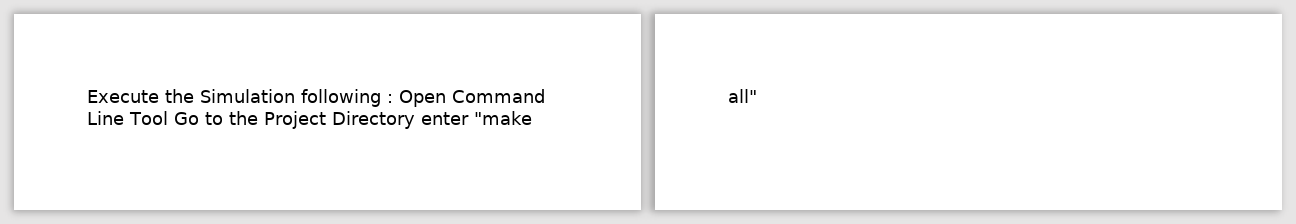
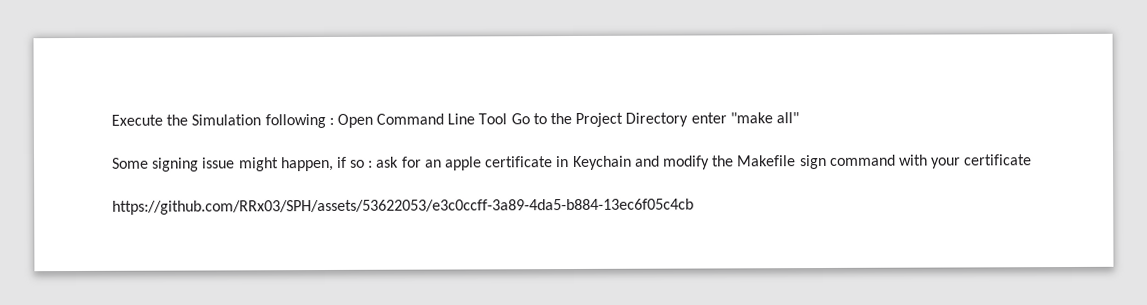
(757, 96) none -> [112,154,1033,172] [112,198,694,215] // Some signing issue might happen, if so : ask for an apple certificate in Keychain and modify the Makefile sign command with your certificate // https://github.com/RRx03/SPH/assets/53622053/e3c0ccff-3a89-4da5-b884-13ec6f05c4cb

